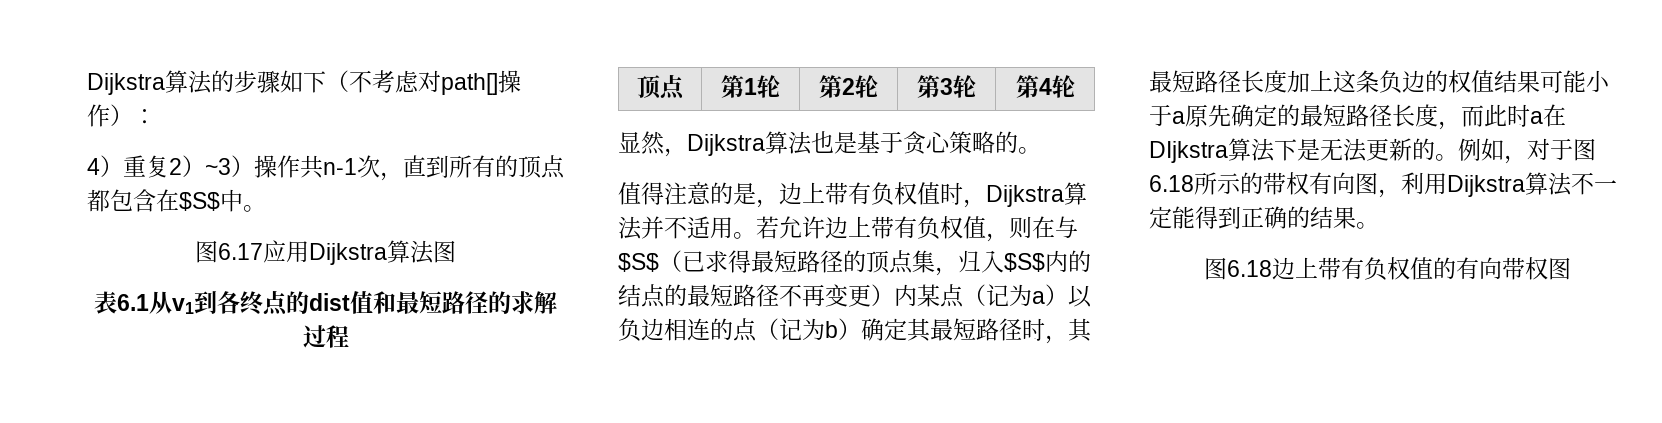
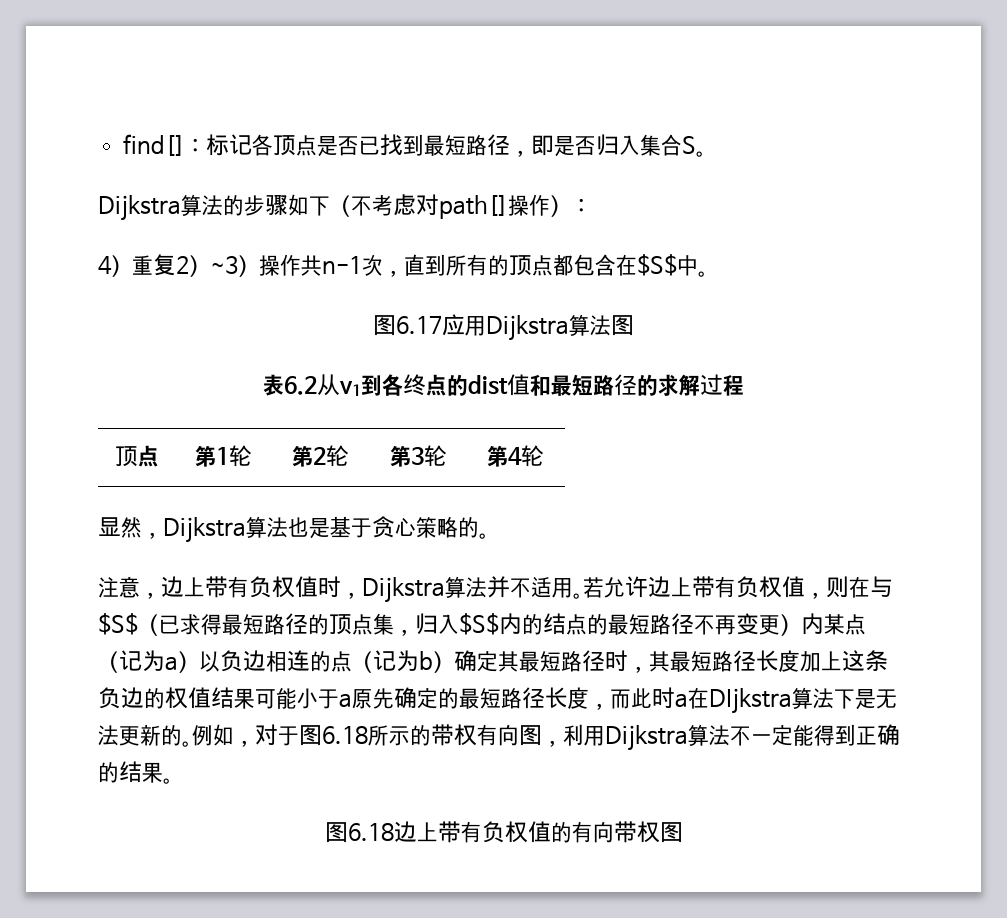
(87, 84) none -> [123,134,707,157] find[]：标记各顶点是否已找到最短路径，即是否归入集合S。 //
[117,294,149,311] 6.1 -> [284,376,317,395] 6.2
[618,182,756,205] 值得注意的是 -> [98,577,140,598] 注意

